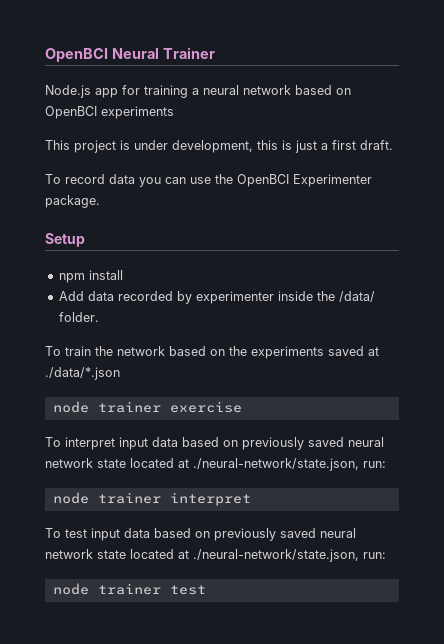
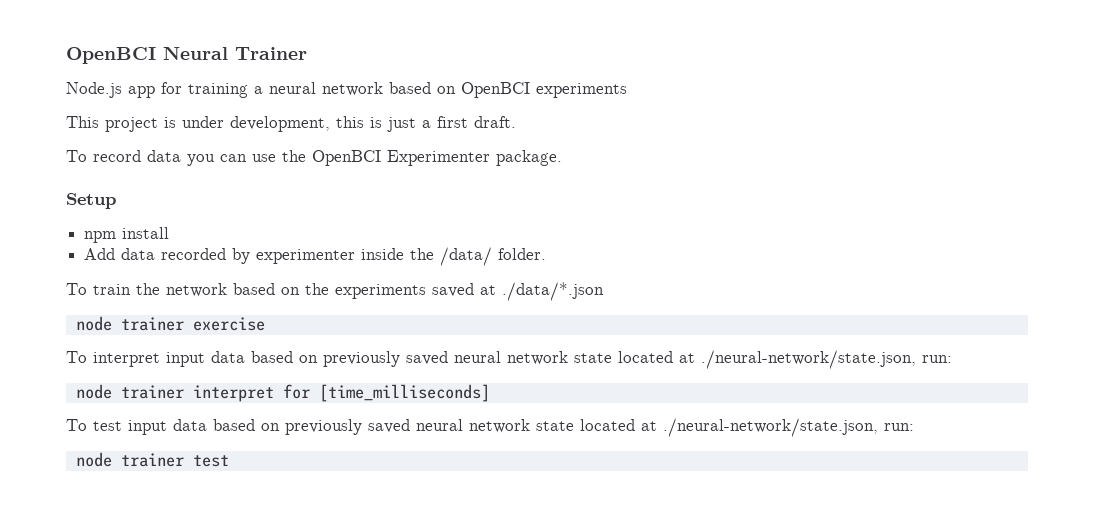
(251, 499) none -> [282,384,490,402] for [time_milliseconds]

